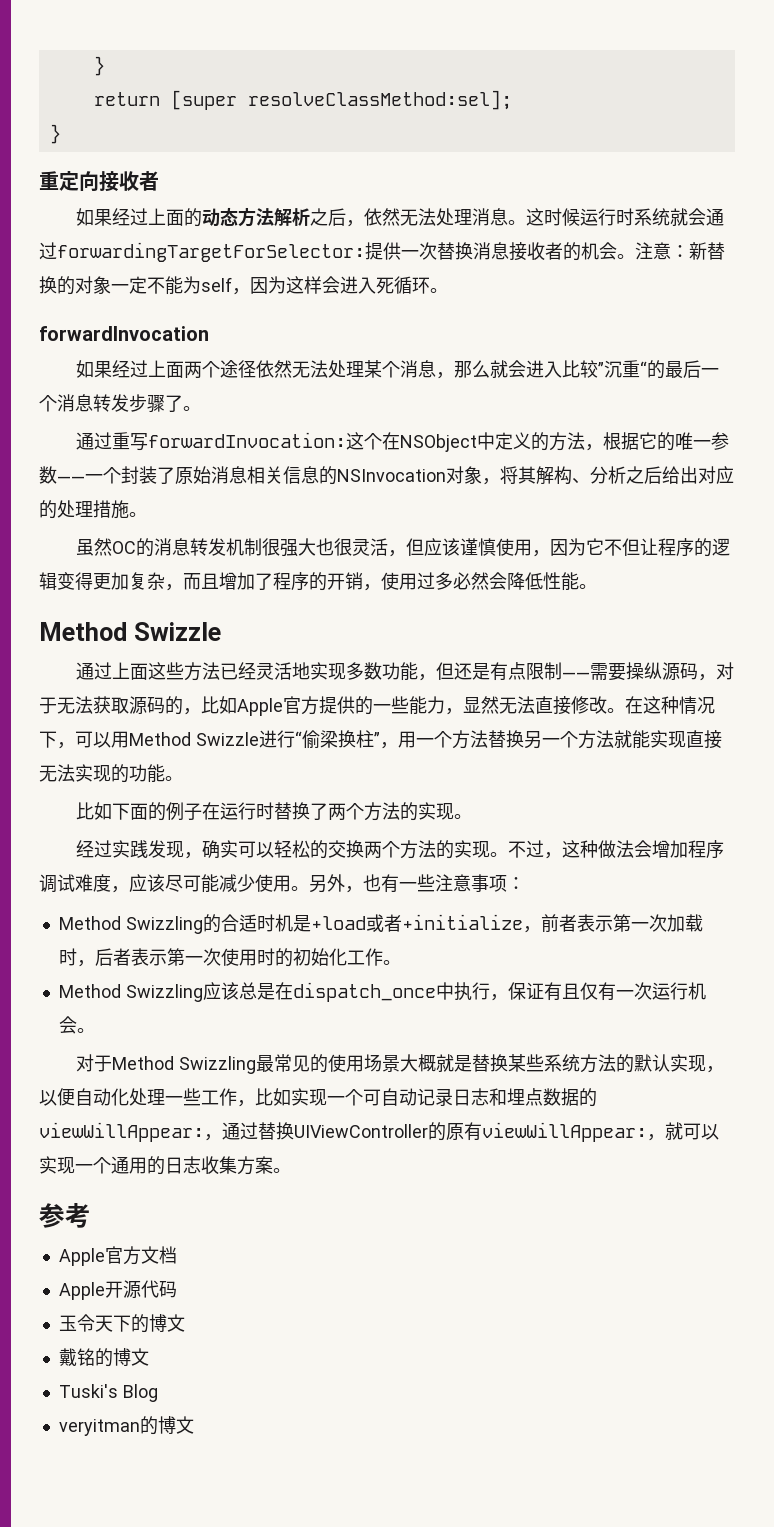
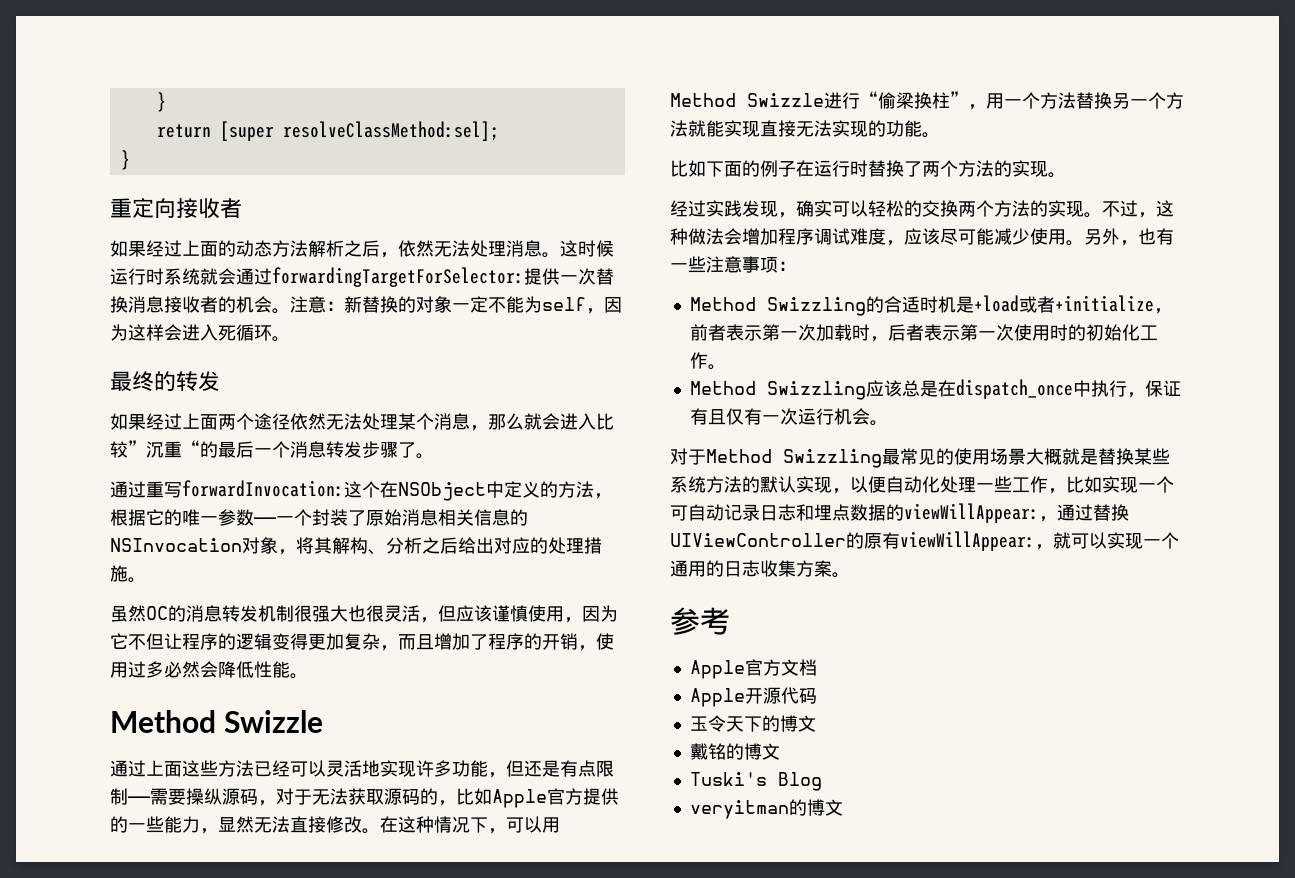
[39,326,209,341] forwardInvocation -> [110,371,220,391] 最终的转发
(257, 671) none -> [290,760,326,777] 可以
[346,662,383,680] 多数 -> [416,760,452,777] 许多

